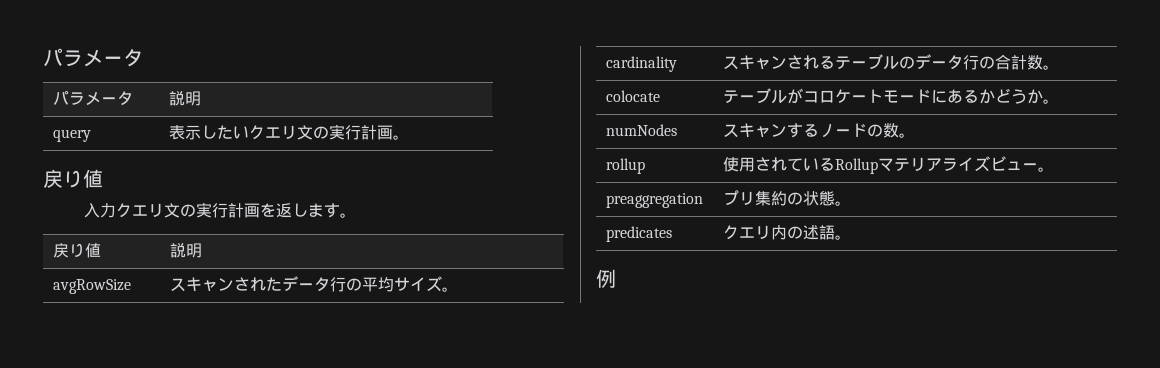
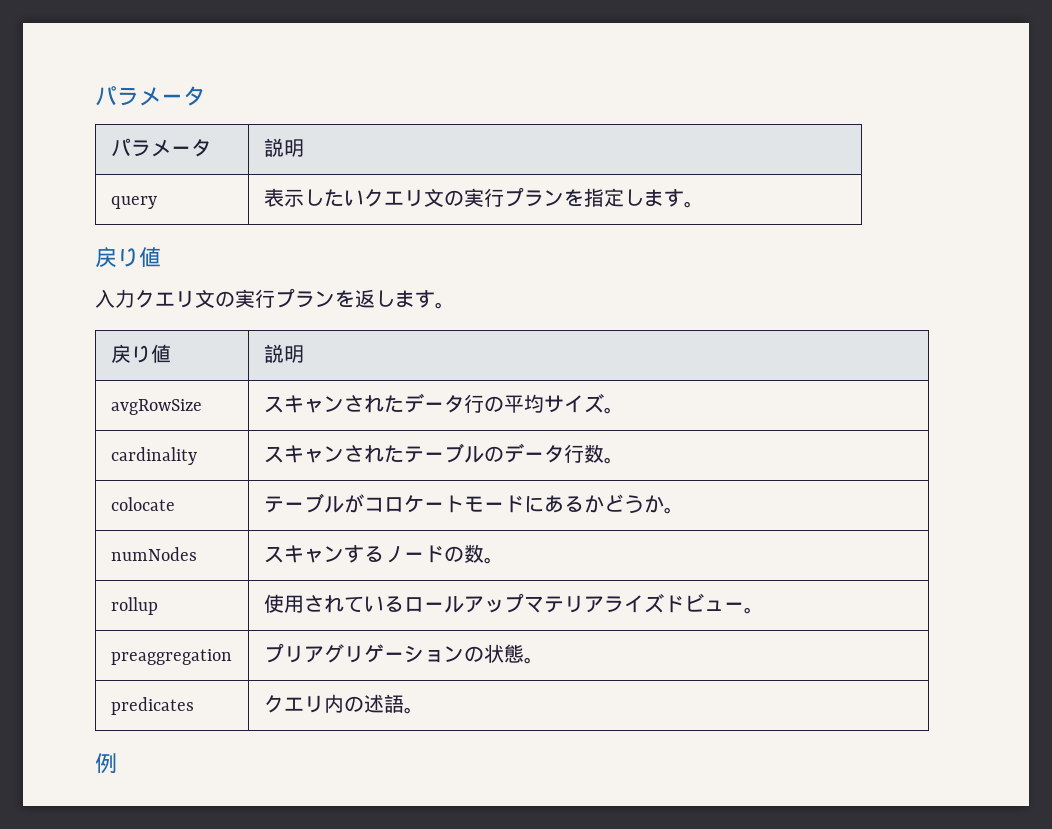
[360,125,393,140] 計画 -> [503,187,684,207] プランを指定します
[228,203,261,218] 計画 -> [275,288,335,308] プラン
[818,56,835,69] る -> [383,445,404,463] た
[978,54,1027,70] の合計 -> (584, 453) none
[834,158,878,174] Rollup -> [403,593,524,613] ロールアップ
(990, 164) none -> [663,595,684,613] ド
[754,191,787,206] 集約 -> [303,644,464,663] アグリゲーション

